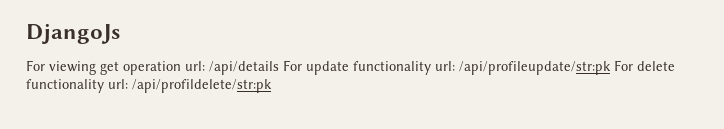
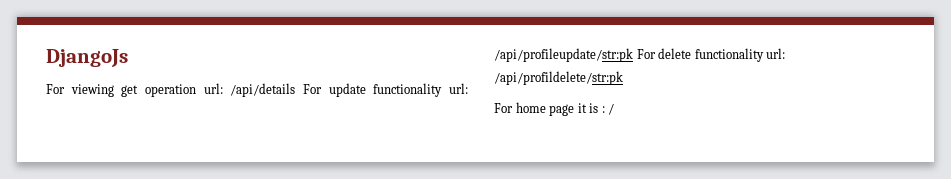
(272, 86) none -> [494,102,615,116] // For home page it is : /

